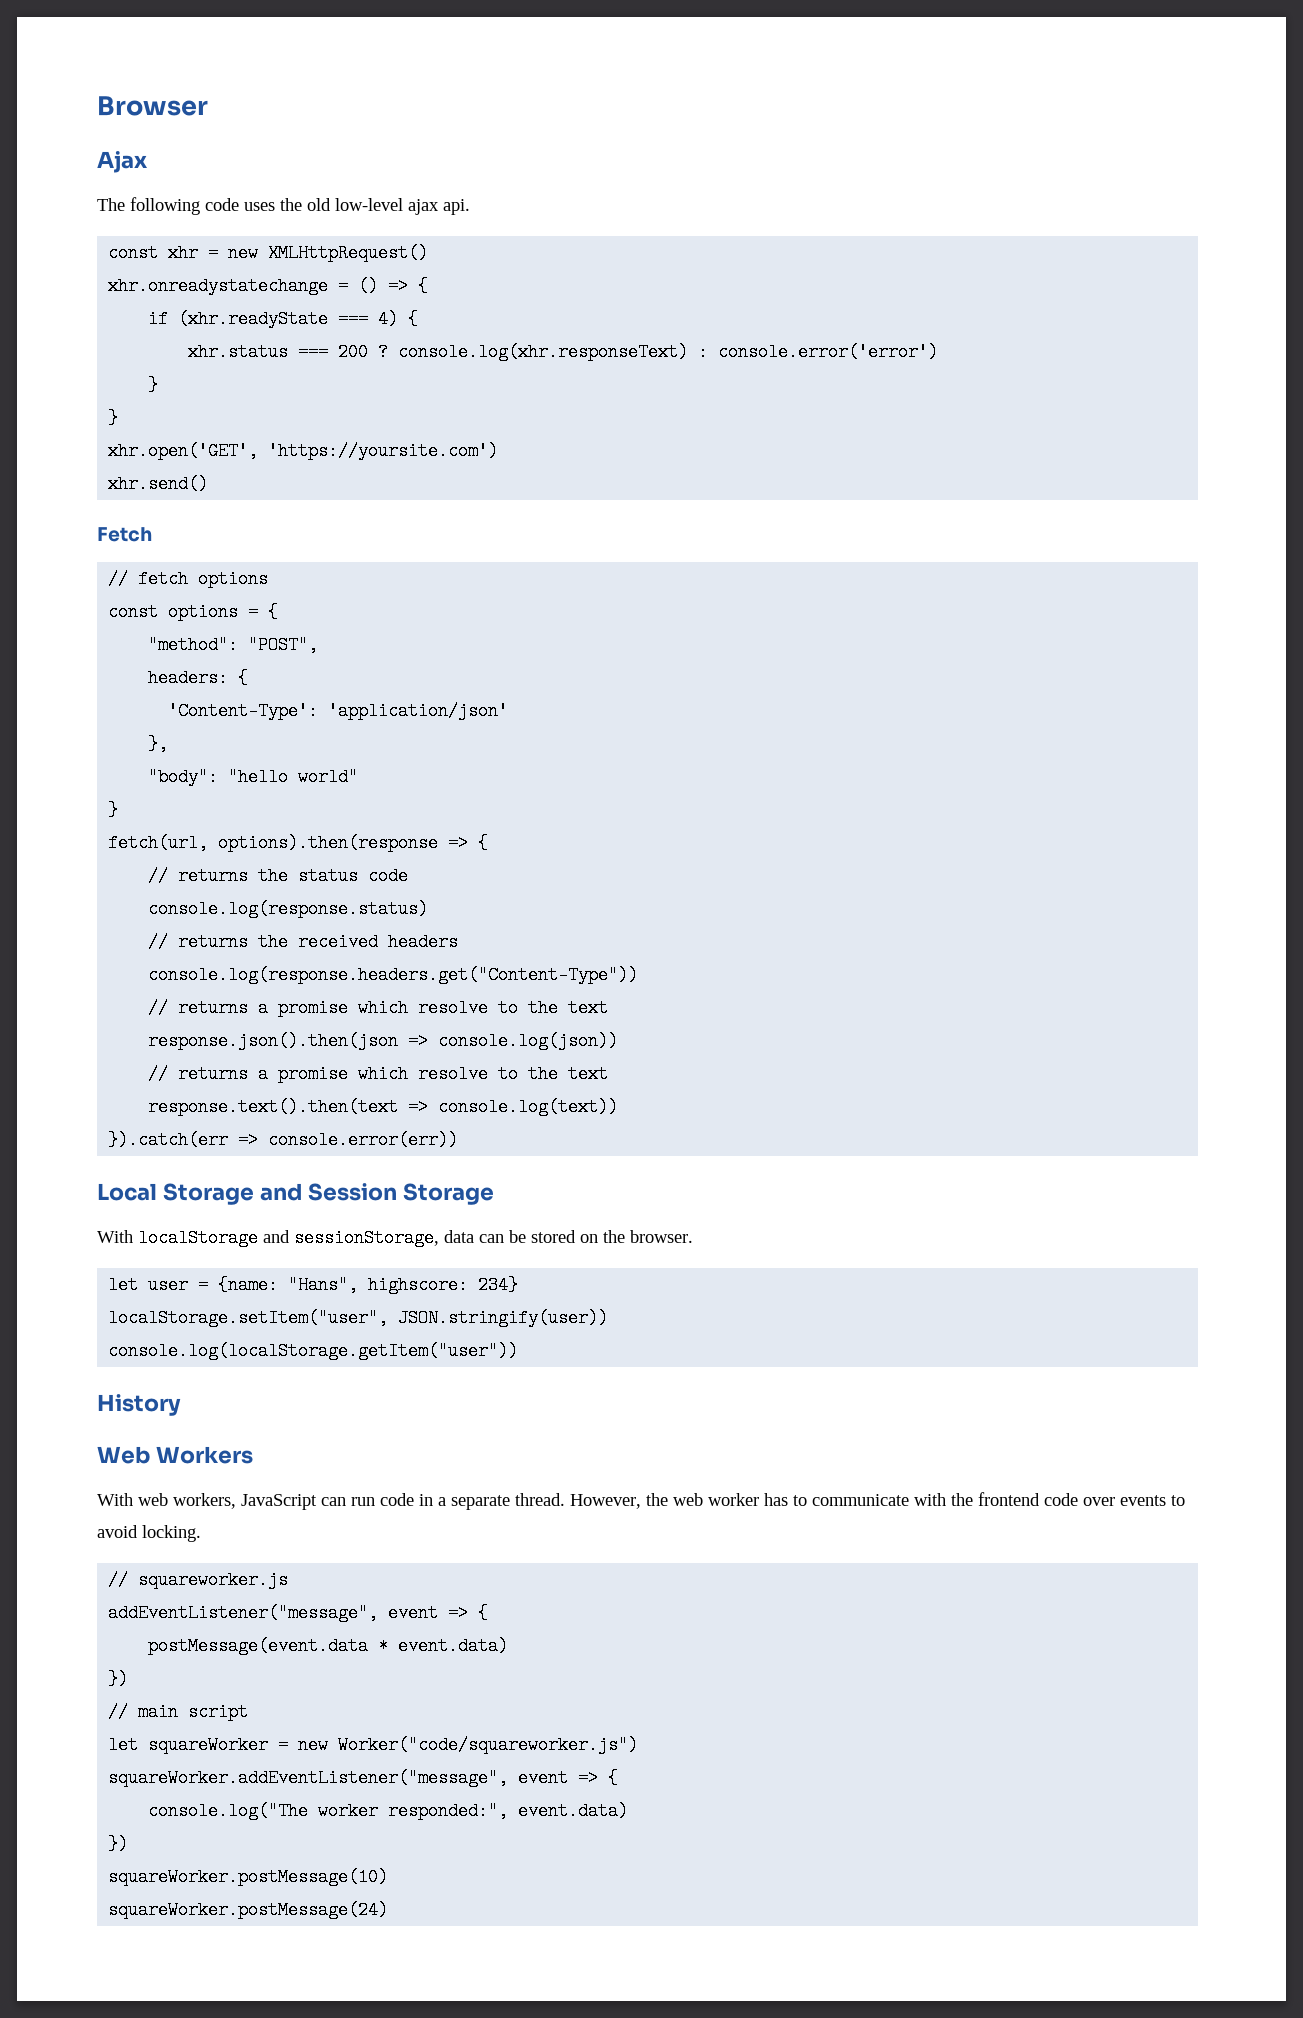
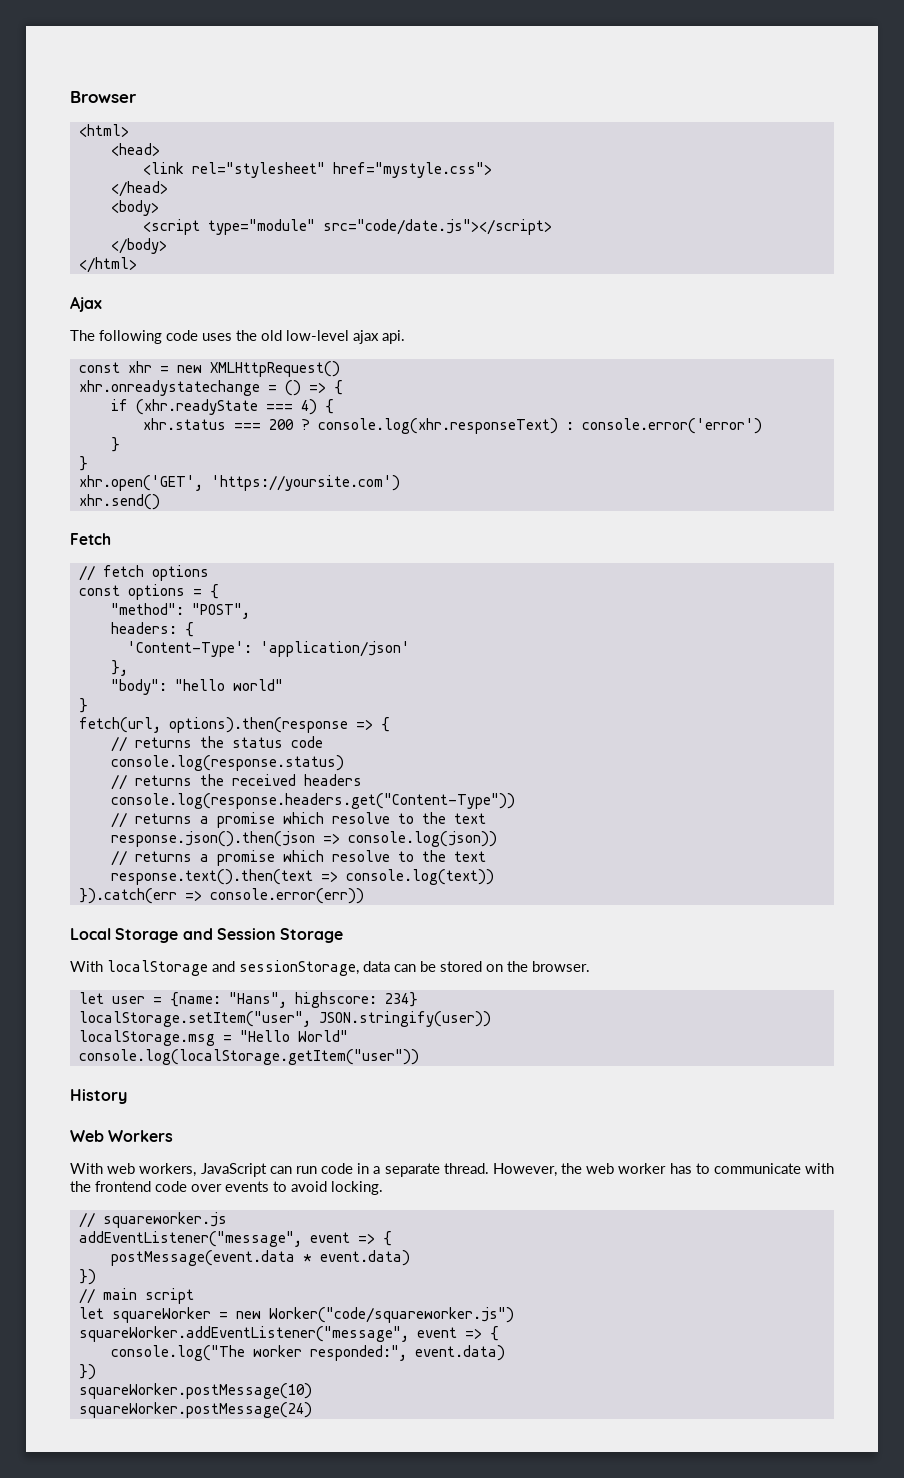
(208, 106) none -> [78,124,129,137] [110,143,160,156] [142,162,492,178] [110,181,168,197] [110,200,159,216] [142,219,552,235] [110,238,167,254] [78,257,137,273] // <html> // <head> // <link rel="stylesheet" href="mystyle.css"> // </head> // <body> // <script type="module" src="code/date.js"></script> // </body> // </html>
(609, 1318) none -> [78,1030,348,1046] // localStorage.msg = "Hello World"

